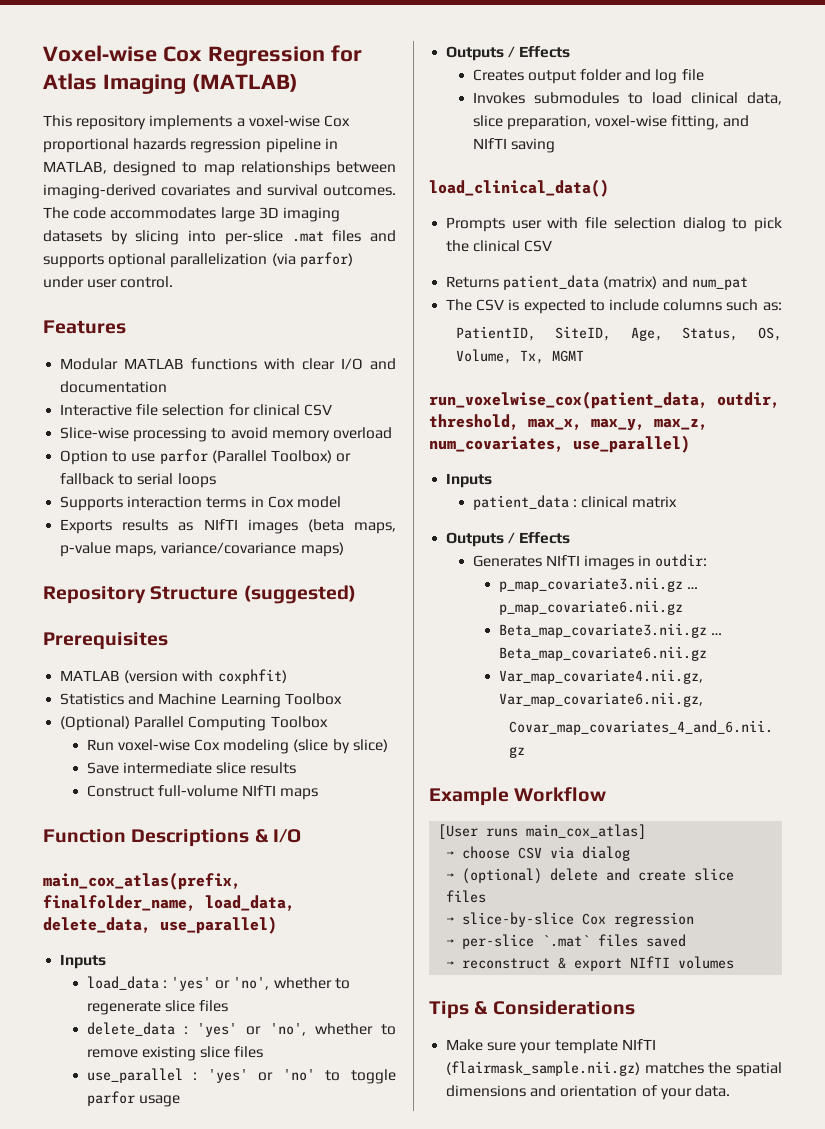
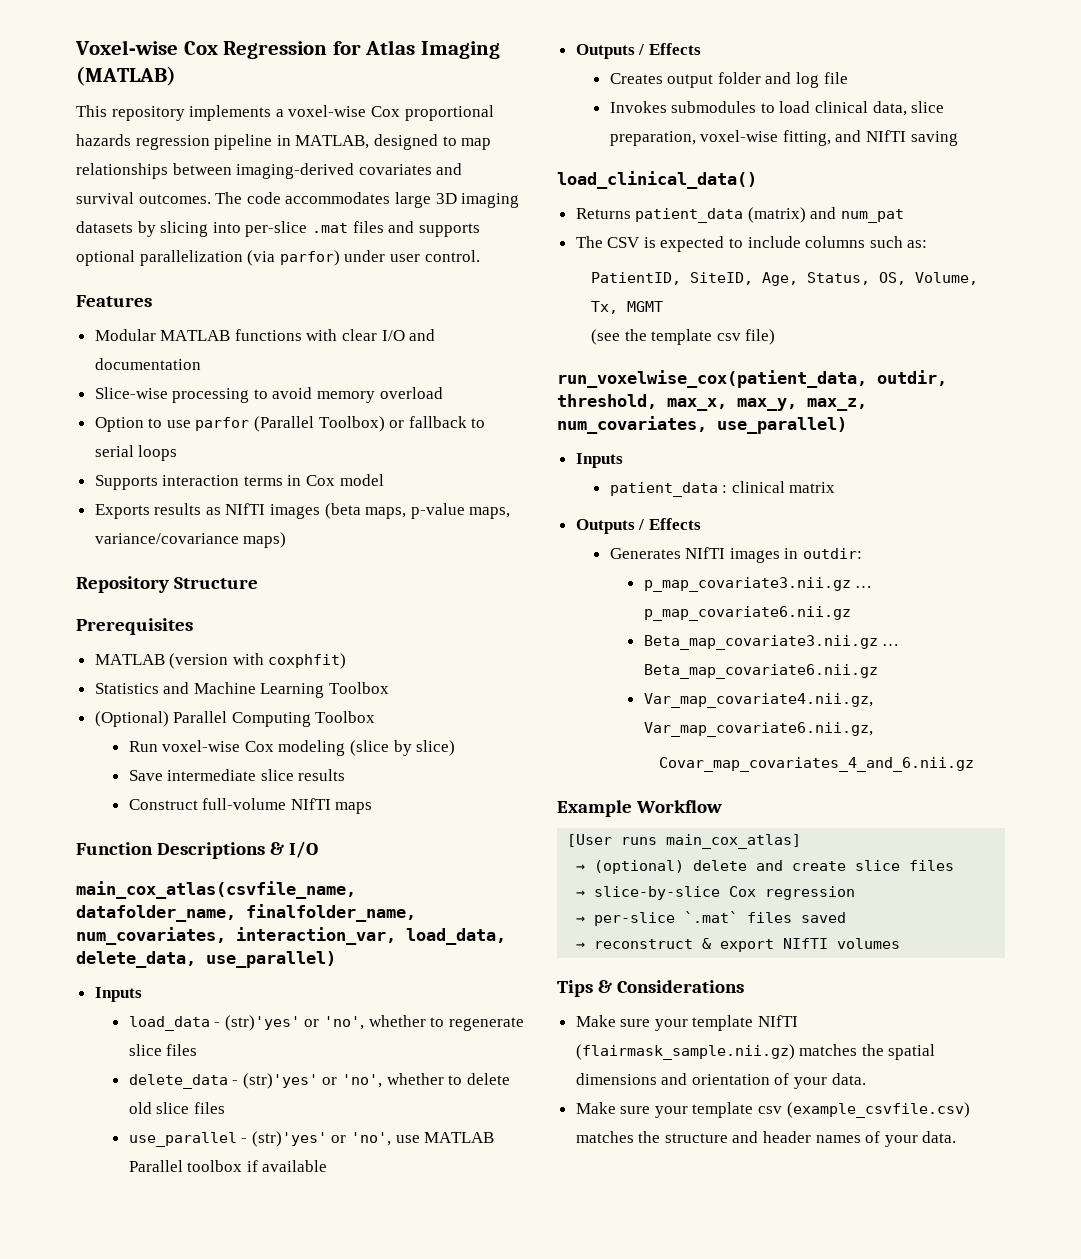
[60,404,332,416] // Interactive file selection for clinical CSV -> (201, 364) none
[243,585,356,604] (suggested) -> (259, 583) none
[43,872,241,890] [43,895,196,911] main_cox_atlas(prefix, finalfolder_name, -> [76,881,356,899] [76,904,416,922] [76,927,396,945] main_cox_atlas(csvfile_name, datafolder_name, finalfolder_name, num_covariates, interaction_var,
[162,977,211,991] : 'yes' -> [214,1015,300,1031] - (str)'yes'
[183,1023,397,1037] [86,1046,196,1061] : 'yes' or 'no', whether to remove existing -> [232,1073,510,1089] [128,1102,152,1114] - (str)'yes' or 'no', whether to delete old
[193,1069,396,1084] [86,1091,180,1107] : 'yes' or 'no' to toggle parfor usage -> [241,1131,495,1147] [128,1160,328,1172] - (str)'yes' or 'no', use MATLAB Parallel toolbox if available
[446,217,782,232] [446,240,553,252] // Prompts user with file selection dialog to pick the clinical CSV -> (757, 180) none
(584, 356) none -> [590,329,776,345] // (see the template csv file)
[446,846,631,861] // → choose CSV via dialog -> (802, 841) none
(730, 1091) none -> [575,1102,970,1118] [575,1131,957,1147] // Make sure your template csv (example_csvfile.csv) matches the structure and header names of your data.

